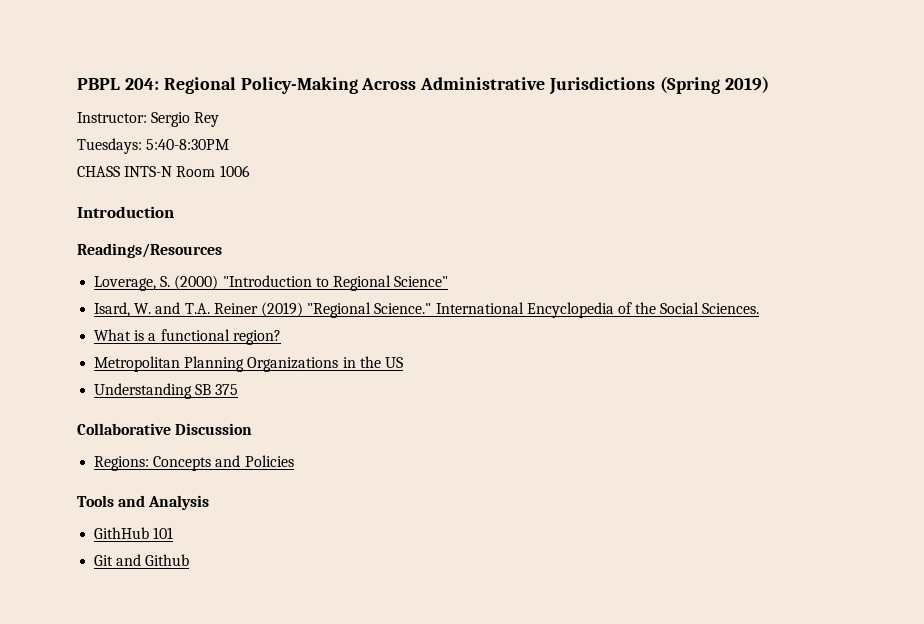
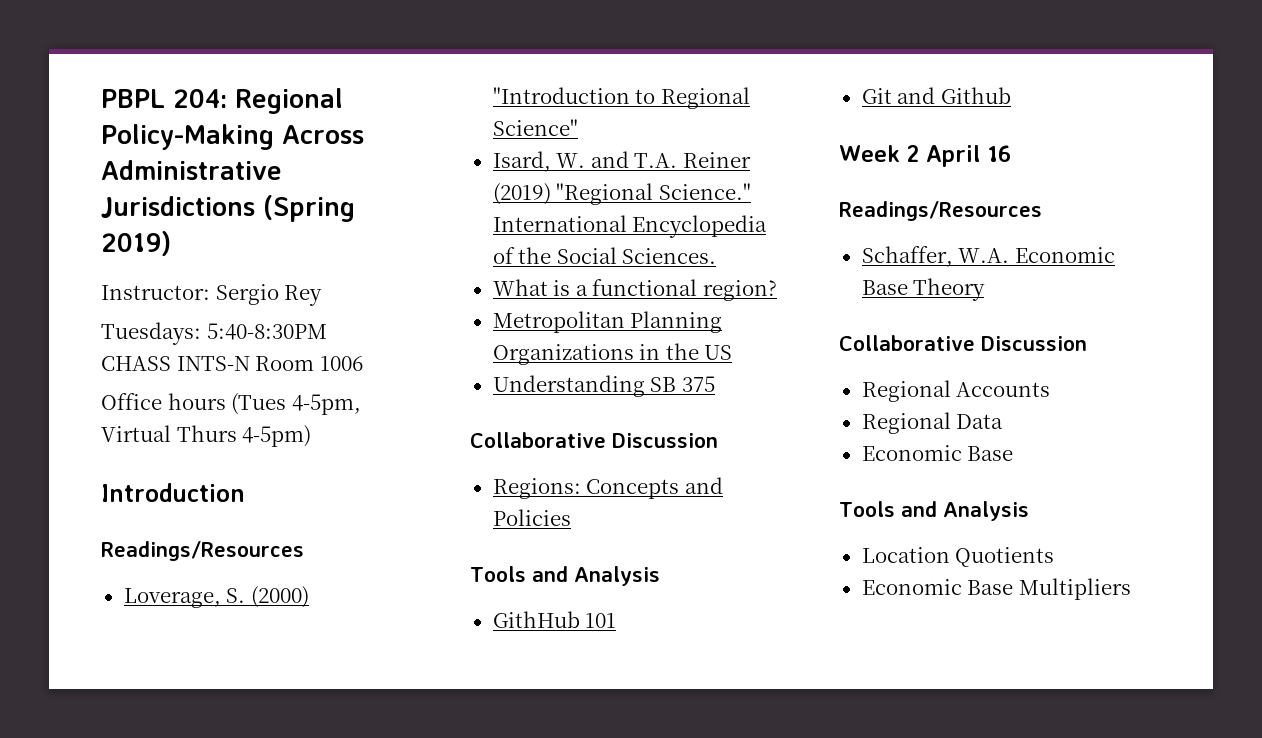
(250, 171) none -> [101,393,361,415] [101,425,312,447] // Office hours (Tues 4-5pm, Virtual Thurs 4-5pm)
(190, 560) none -> [839,145,1011,167] [839,201,1042,221] [861,246,1115,267] [861,278,986,301] [839,335,1087,351] [861,380,1051,402] [861,412,1004,434] [861,445,1014,461] [839,501,1029,521] [861,547,1055,567] [861,578,1131,600] // Week 2 April 16 // Readings/Resources // Schaffer, W.A. Economic Base Theory // Collaborative Discussion // Regional Accounts // Regional Data // Economic Base // Tools and Analysis // Location Quotients // Economic Base Multipliers

